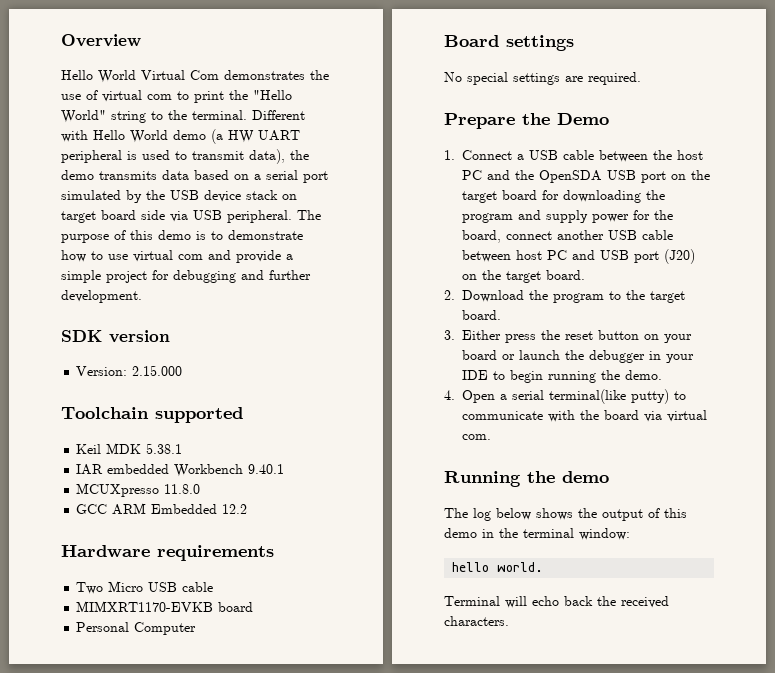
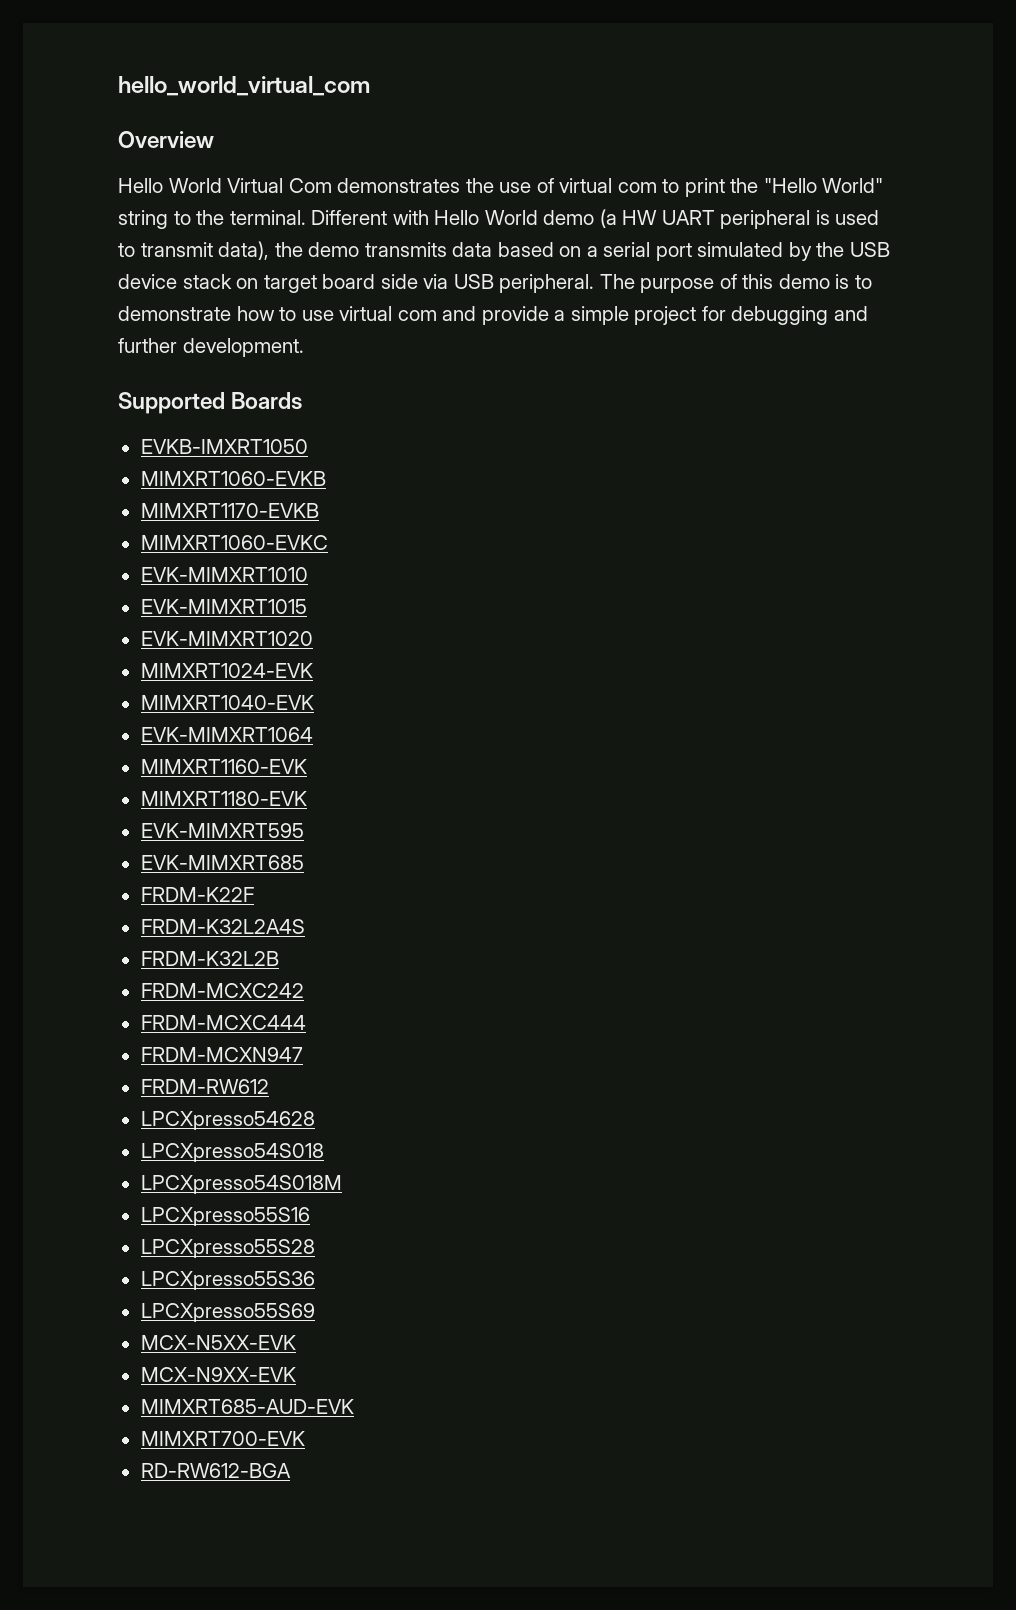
(61, 40) none -> [118,76,370,96] hello_world_virtual_com //
[61,330,170,343] [76,365,183,376] [61,407,243,423] [76,443,183,454] [76,464,285,477] [76,483,201,497] [76,503,248,515] [61,545,274,561] [76,581,214,594] [76,601,254,612] [76,622,197,635] [444,35,574,51] [444,72,641,85] [444,113,609,129] [444,150,703,162] [462,170,710,183] [462,190,665,203] [462,210,673,223] [462,230,673,243] [462,249,695,264] [462,270,585,283] [444,290,685,303] [462,310,501,320] [444,330,692,343] [462,350,694,363] [462,370,662,383] [444,389,686,404] [462,410,707,422] [462,434,491,440] [444,471,609,487] [444,508,687,521] [444,528,630,540] [452,562,544,572] [444,596,669,608] [444,616,509,626] SDK version // Version: 2.15.000 // Toolchain supported // Keil MDK 5.38.1 // IAR embedded Workbench 9.40.1 // MCUXpresso 11.8.0 // GCC ARM Embedded 12.2 // Hardware requirements // Two Micro USB cable // MIMXRT1170-EVKB board // Personal Computer // Board settings // No special settings are required. // Prepare the Demo // 1. Connect a USB cable between the host PC and the OpenSDA USB port on the target board for downloading the program and supply power for the board, connect another USB cable between host PC and USB port (J20) on the target board. // 2. Download the program to the target board. // 3. Either press the reset button on your board or launch the debugger in your IDE to begin running the demo. // 4. Open a serial terminal(like putty) to communicate with the board via virtual com. // Running the demo // The log below shows the output of this demo in the terminal window: // hello world. // Terminal will echo back the received characters. -> [118,392,303,414] [140,439,308,454] [140,471,326,486] [140,503,319,518] [140,535,328,550] [140,567,308,582] [140,599,307,614] [140,631,313,646] [140,663,313,678] [140,695,314,710] [140,727,313,742] [140,759,307,774] [140,791,307,806] [140,823,304,838] [140,855,304,870] [140,887,254,902] [140,919,305,934] [140,951,279,966] [140,983,304,998] [140,1015,306,1030] [140,1047,303,1062] [140,1079,269,1094] [140,1111,315,1130] [140,1143,324,1162] [140,1175,342,1194] [140,1207,310,1226] [140,1239,315,1258] [140,1271,315,1290] [140,1303,315,1322] [140,1335,296,1350] [140,1367,296,1382] [140,1399,354,1414] [140,1431,305,1446] [140,1463,291,1478] Supported Boards // EVKB-IMXRT1050 // MIMXRT1060-EVKB // MIMXRT1170-EVKB // MIMXRT1060-EVKC // EVK-MIMXRT1010 // EVK-MIMXRT1015 // EVK-MIMXRT1020 // MIMXRT1024-EVK // MIMXRT1040-EVK // EVK-MIMXRT1064 // MIMXRT1160-EVK // MIMXRT1180-EVK // EVK-MIMXRT595 // EVK-MIMXRT685 // FRDM-K22F // FRDM-K32L2A4S // FRDM-K32L2B // FRDM-MCXC242 // FRDM-MCXC444 // FRDM-MCXN947 // FRDM-RW612 // LPCXpresso54628 // LPCXpresso54S018 // LPCXpresso54S018M // LPCXpresso55S16 // LPCXpresso55S28 // LPCXpresso55S36 // LPCXpresso55S69 // MCX-N5XX-EVK // MCX-N9XX-EVK // MIMXRT685-AUD-EVK // MIMXRT700-EVK // RD-RW612-BGA

